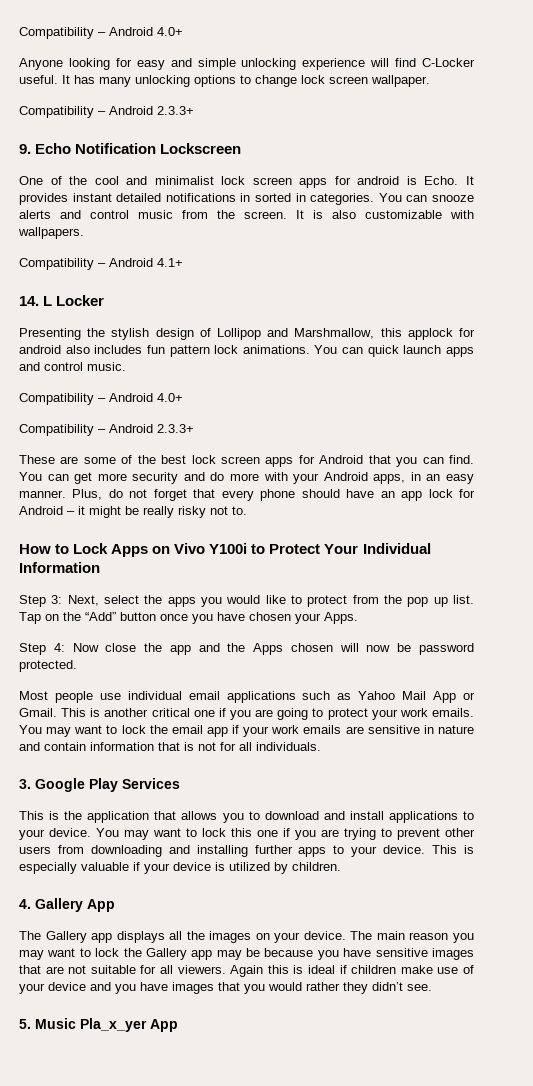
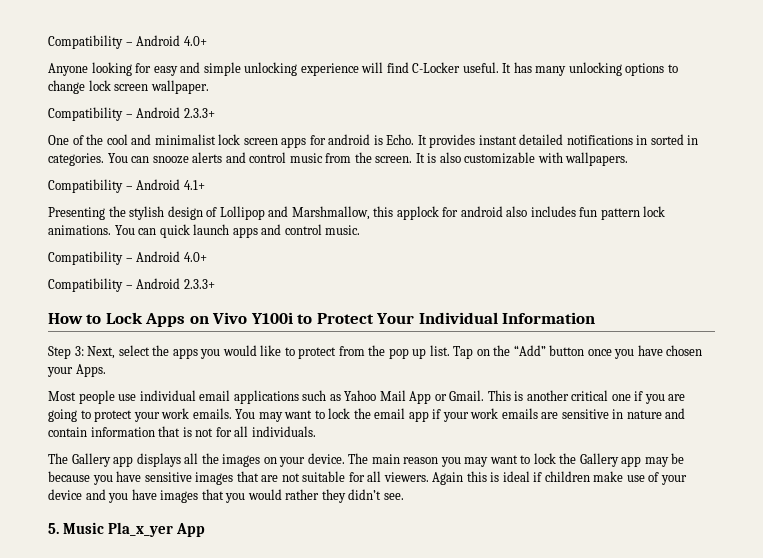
[19,143,242,154] // 9. Echo Notification Lockscreen -> (215, 113) none
[19,295,105,306] // 14. L Locker -> (205, 185) none
[19,455,475,467] [19,472,474,484] [19,489,475,501] [19,506,247,518] // These are some of the best lock screen apps for Android that you can find. You can get more security and do more with your Android apps, in an easy manner. Plus, do not forget that every phone should have an app lock for Android – it might be really risky not to. -> (215, 284) none
[19,643,475,655] [19,660,77,672] // Step 4: Now close the app and the Apps chosen will now be password protected. -> (106, 370) none
[19,778,180,792] [19,811,474,823] [19,828,475,840] [19,845,475,857] [19,862,341,874] [19,898,115,912] // 3. Google Play Services // This is the application that allows you to download and install applications to your device. You may want to lock this one if you are trying to prevent other users from downloading and installing further apps to your device. This is especially valuable if your device is utilized by children. // 4. Gallery App -> (316, 431) none

